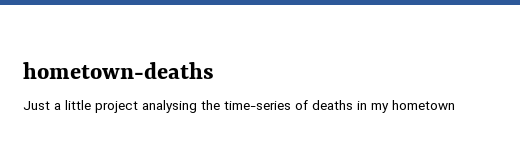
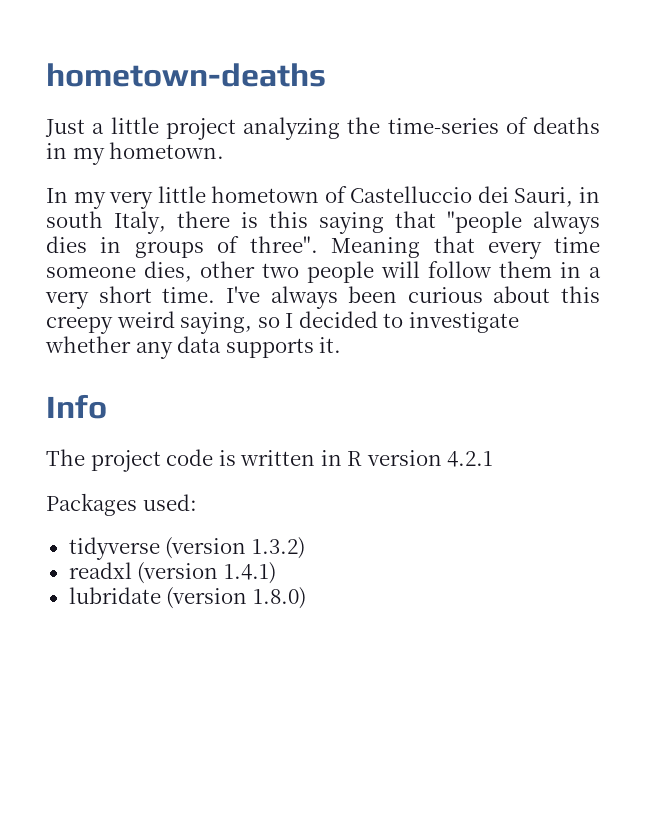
[142,100,197,113] analysing -> [243,117,340,140] analyzing
[392,100,455,110] hometown -> [109,142,225,159] [46,186,600,209] [46,211,600,234] [46,236,600,259] [46,261,601,283] [45,286,600,309] [46,311,519,334] [45,336,342,359] [46,394,107,419] [46,449,494,472] [46,493,197,516] [68,537,305,560] [68,562,276,584] [68,587,306,609] hometown. // In my very little hometown of Castelluccio dei Sauri, in south Italy, there is this saying that "people always dies in groups of three". Meaning that every time someone dies, other two people will follow them in a very short time. I've always been curious about this creepy weird saying, so I decided to investigate whether any data supports it. // Info // The project code is written in R version 4.2.1 // Packages used: // tidyverse (version 1.3.2) // readxl (version 1.4.1) // lubridate (version 1.8.0)

